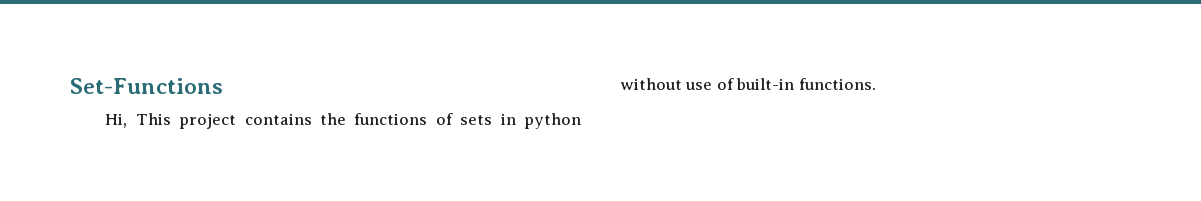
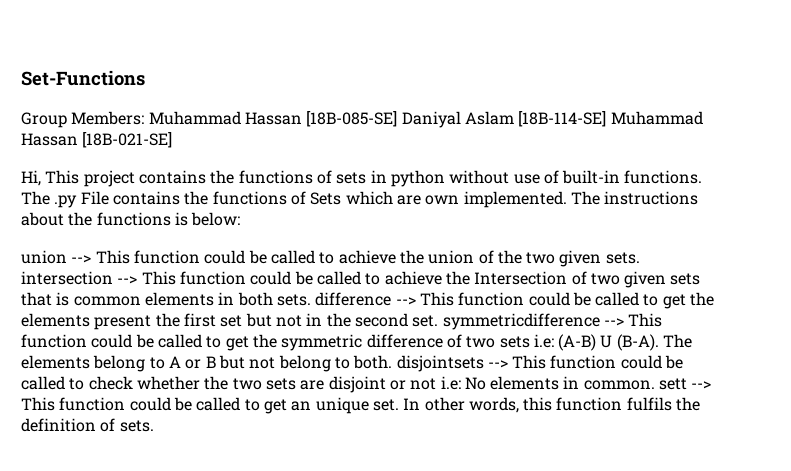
(223, 86) none -> [21,111,703,128] [21,132,173,148] // Group Members: Muhammad Hassan [18B-085-SE] Daniyal Aslam [18B-114-SE] Muhammad Hassan [18B-021-SE]
(876, 84) none -> [21,191,699,208] [21,212,241,226] [21,250,640,267] [21,271,701,288] [21,292,715,309] [21,313,663,330] [21,334,693,351] [21,355,684,372] [21,376,712,393] [21,397,701,414] [21,418,154,432] The .py File contains the functions of Sets which are own implemented. The instructions about the functions is below: // union --> This function could be called to achieve the union of the two given sets. intersection --> This function could be called to achieve the Intersection of two given sets that is common elements in both sets. difference --> This function could be called to get the elements present the first set but not in the second set. symmetricdifference --> This function could be called to get the symmetric difference of two sets i.e: (A-B) U (B-A). The elements belong to A or B but not belong to both. disjointsets --> This function could be called to check whether the two sets are disjoint or not i.e: No elements in common. sett --> This function could be called to get an unique set. In other words, this function fulfils the definition of sets.

